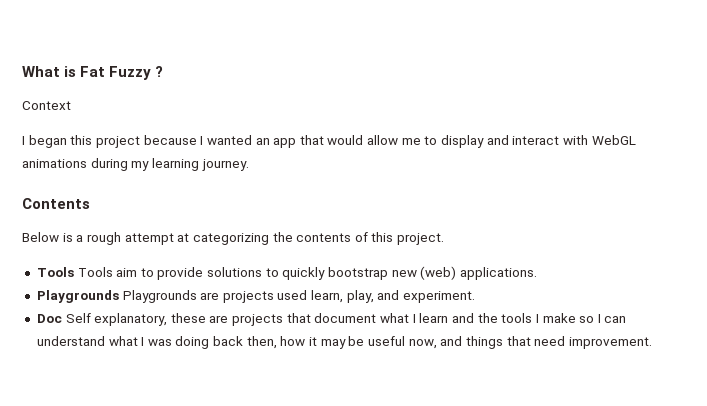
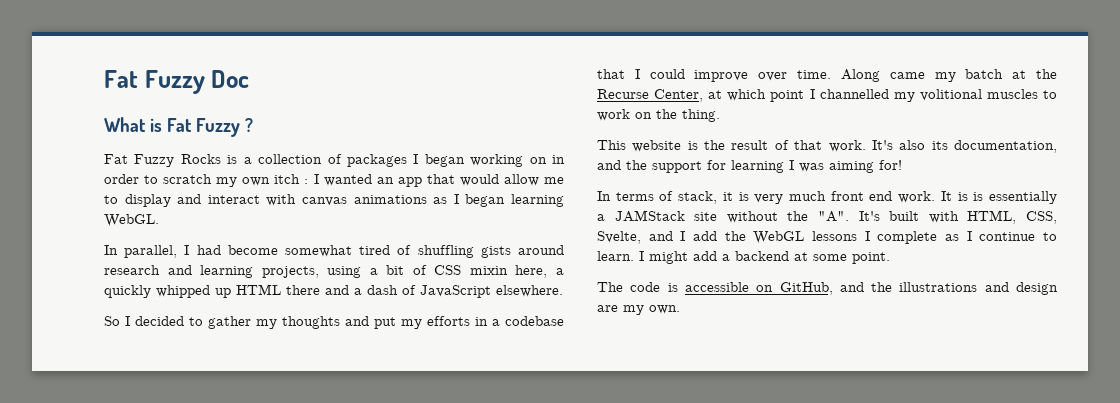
(22, 71) none -> [104,70,250,94] Fat Fuzzy Doc //
[22,101,71,110] [22,135,197,148] Context // I began this project because -> [104,154,565,167] [104,174,309,187] Fat Fuzzy Rocks is a collection of packages I began working on in order to scratch my own itch :
[591,135,636,145] [22,158,249,171] [22,198,90,209] [22,232,445,245] [36,266,537,280] [36,290,476,303] [36,313,627,326] [36,336,652,349] WebGL animations during my learning journey. // Contents // Below is a rough attempt at categorizing the contents of this project. // Tools Tools aim to provide solutions to quickly bootstrap new (web) applications. // Playgrounds Playgrounds are projects used learn, play, and experiment. // Doc Self explanatory, these are projects that document what I learn and the tools I make so I can understand what I was doing back then, how it may be useful now, and things that need improvement. -> [302,194,564,207] [104,214,159,227] [104,245,564,258] [104,265,564,278] [104,284,563,298] [104,316,564,329] [597,69,1057,82] [597,89,1057,102] [597,109,720,122] [597,140,1057,153] [597,160,902,173] [597,191,1057,204] [597,210,1057,224] [597,231,1057,244] [597,251,890,264] [597,282,1058,295] [597,305,680,315] canvas animations as I began learning WebGL. // In parallel, I had become somewhat tired of shuffling gists around research and learning projects, using a bit of CSS mixin here, a quickly whipped up HTML there and a dash of JavaScript elsewhere. // So I decided to gather my thoughts and put my efforts in a codebase that I could improve over time. Along came my batch at the Recurse Center, at which point I channelled my volitional muscles to work on the thing. // This website is the result of that work. It's also its documentation, and the support for learning I was aiming for! // In terms of stack, it is very much front end work. It is is essentially a JAMStack site without the "A". It's built with HTML, CSS, Svelte, and I add the WebGL lessons I complete as I continue to learn. I might add a backend at some point. // The code is accessible on GitHub, and the illustrations and design are my own.

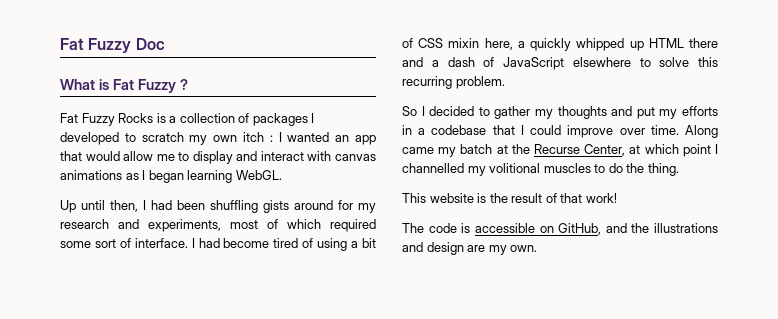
[424,154,565,167] [104,174,139,184] began working on in order -> [60,132,119,145] developed
[104,245,178,258] In parallel, -> [60,200,376,213] [60,219,376,232] [60,238,188,248] Up until then, I had been shuffling gists around for my research and experiments, most of which required some sort of interface.
[285,245,352,257] somewhat -> (270, 243) none
[417,245,564,258] [104,265,319,278] shuffling gists around research and learning projects, -> (314, 243) none
[496,285,563,297] elsewhere. -> [572,57,718,67] [402,76,505,89] elsewhere to solve this recurring problem.
[597,109,652,121] work on -> [608,163,623,173] do
[828,140,1057,153] [597,160,902,173] [597,191,1057,204] [597,210,1057,224] [597,231,1057,244] [597,251,890,264] work. It's also its documentation, and the support for learning I was aiming for! // In terms of stack, it is very much front end work. It is is essentially a JAMStack site without the "A". It's built with HTML, CSS, Svelte, and I add the WebGL lessons I complete as I continue to learn. I might add a backend at some point. -> [585,193,617,203] work!

